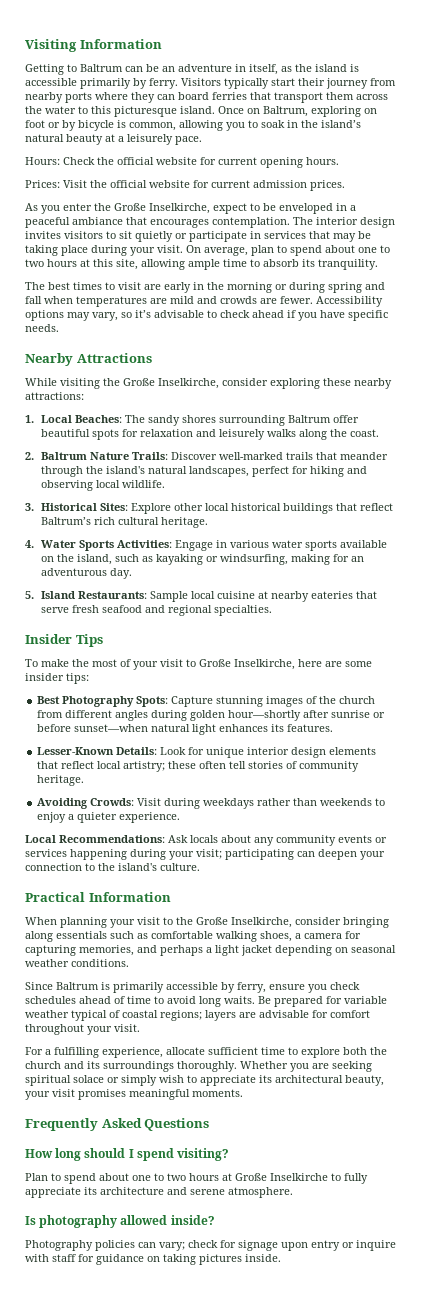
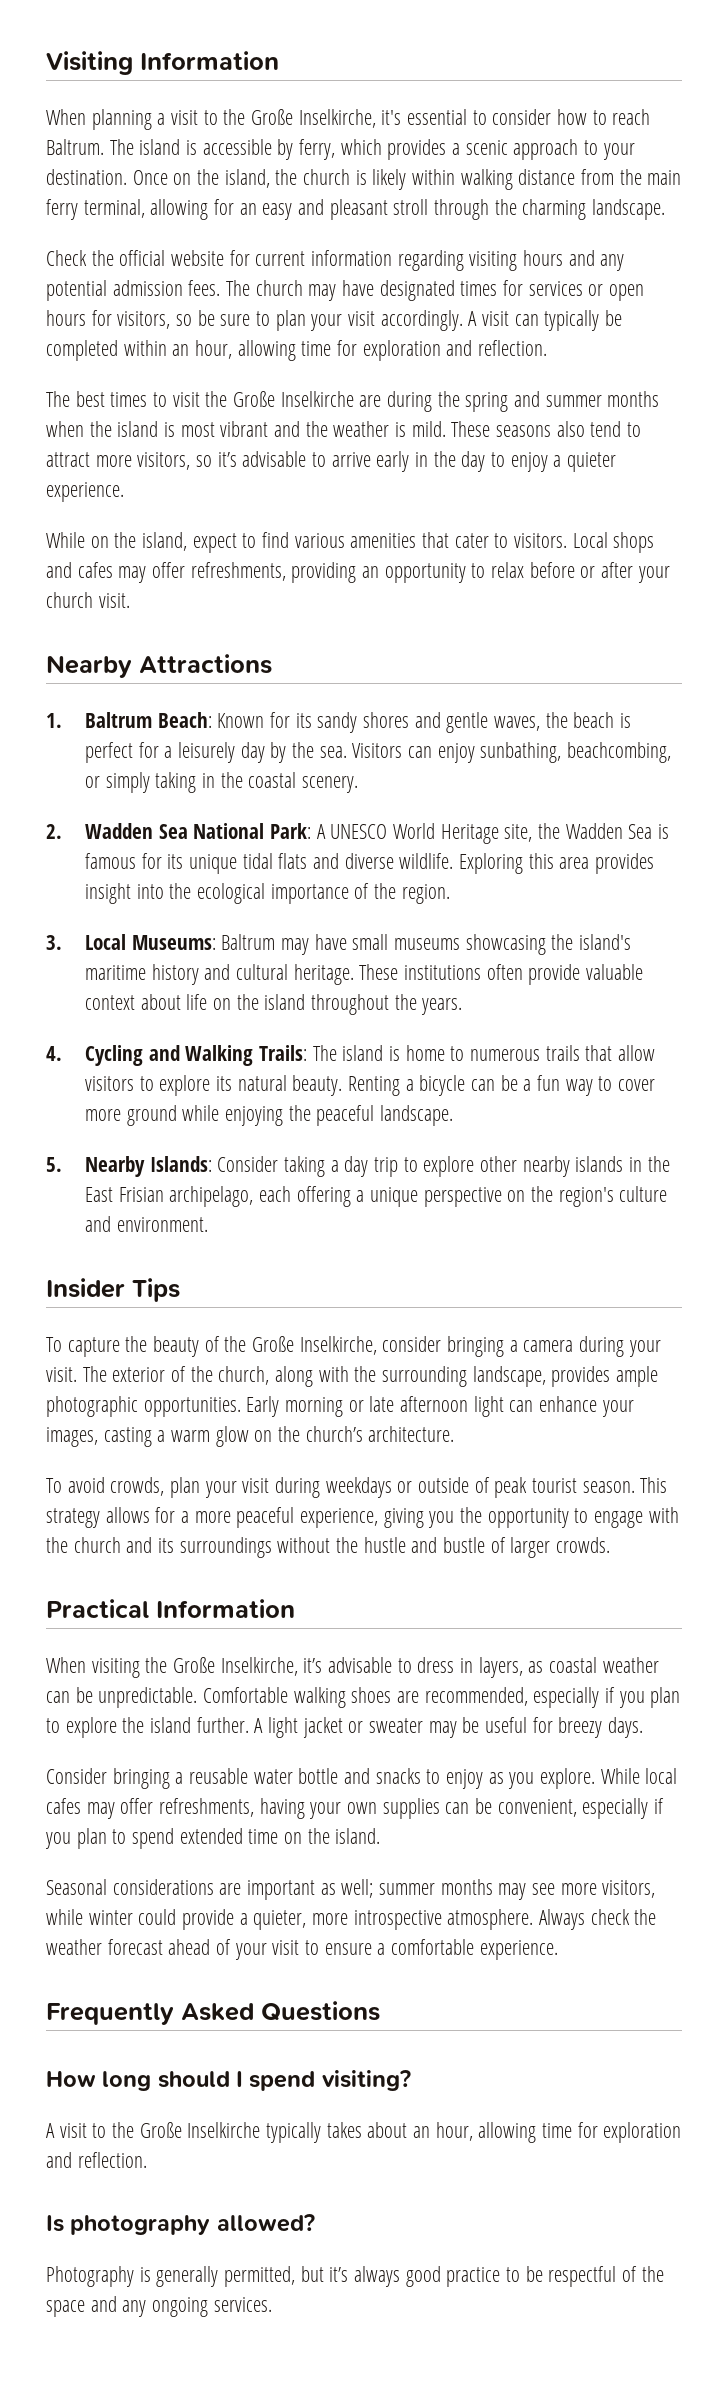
[25,64,359,75] [25,78,396,89] [25,92,388,103] [25,106,377,117] [25,120,361,131] [25,134,202,145] [25,157,60,165] Getting to Baltrum can be an adventure in itself, as the island is accessible primarily by ferry. Visitors typically start their journey from nearby ports where they can board ferries that transport them across the water to this picturesque island. Once on Baltrum, exploring on foot or by bicycle is common, allowing you to soak in the island’s natural beauty at a leisurely pace. // Hours: -> [46,109,651,130] [46,139,635,160] [46,169,682,190] [46,199,666,220] When planning a visit to the Große Inselkirche, it's essential to consider how to reach Baltrum. The island is accessible by ferry, which provides a scenic approach to your destination. Once on the island, the church is likely within walking distance from the main ferry terminal, allowing for an easy and pleasant stroll through the charming landscape. //
[260,157,339,168] [25,180,345,191] [25,203,356,214] [25,217,395,228] [25,231,371,242] [25,245,390,256] [25,259,378,270] opening hours. // Prices: Visit the official website for current admission prices. // As you enter the Große Inselkirche, expect to be enveloped in a peaceful ambiance that encourages contemplation. The interior design invites visitors to sit quietly or participate in services that may be taking place during your visit. On average, plan to spend about one to two hours at this site, allowing ample time to absorb its tranquility. -> [311,250,625,271] [46,280,645,301] [46,310,623,331] [46,340,548,361] information regarding visiting hours and any potential admission fees. The church may have designated times for services or open hours for visitors, so be sure to plan your visit accordingly. A visit can typically be completed within an hour, allowing time for exploration and reflection.
[144,282,385,293] [25,296,383,307] [25,310,388,321] [25,324,59,332] [25,353,152,366] [25,378,392,389] [25,392,84,400] [25,415,359,426] [40,429,379,440] [25,452,388,460] [40,466,367,477] [40,480,165,491] [25,503,393,514] [40,517,208,528] [25,540,387,551] [40,554,364,565] [40,568,132,579] [25,591,377,602] [40,605,272,616] [25,634,103,647] [25,659,372,670] [25,673,89,684] [37,696,376,707] [37,710,386,721] [37,724,334,735] [37,747,377,758] [37,761,360,772] [37,775,85,786] [37,798,373,809] are early in the morning or during spring and fall when temperatures are mild and crowds are fewer. Accessibility options may vary, so it’s advisable to check ahead if you have specific needs. // Nearby Attractions // While visiting the Große Inselkirche, consider exploring these nearby attractions: // 1. Local Beaches: The sandy shores surrounding Baltrum offer beautiful spots for relaxation and leisurely walks along the coast. // 2. Baltrum Nature Trails: Discover well-marked trails that meander through the island's natural landscapes, perfect for hiking and observing local wildlife. // 3. Historical Sites: Explore other local historical buildings that reflect Baltrum’s rich cultural heritage. // 4. Water Sports Activities: Engage in various water sports available on the island, such as kayaking or windsurfing, making for an adventurous day. // 5. Island Restaurants: Sample local cuisine at nearby eateries that serve fresh seafood and regional specialties. // Insider Tips // To make the most of your visit to Große Inselkirche, here are some insider tips: // Best Photography Spots: Capture stunning images of the church from different angles during golden hour—shortly after sunrise or before sunset—when natural light enhances its features. // Lesser-Known Details: Look for unique interior design elements that reflect local artistry; these often tell stories of community heritage. // Avoiding Crowds: Visit during weekdays rather than weekends -> [205,391,660,412] [46,421,642,437] [46,451,486,472] the Große Inselkirche are during the spring and summer months when the island is most vibrant and the weather is mild. These seasons also tend to attract more visitors, so it’s advisable to arrive early in the day
[25,835,387,846] [25,849,385,860] [25,863,200,871] [25,892,171,902] [25,917,389,928] [25,931,361,942] [25,945,396,956] [25,959,129,967] [25,982,360,993] [25,996,387,1007] [25,1010,370,1021] [25,1024,140,1035] [25,1047,387,1058] [25,1061,372,1072] [25,1075,384,1086] [25,1089,243,1100] Local Recommendations: Ask locals about any community events or services happening during your visit; participating can deepen your connection to the island's culture. // Practical Information // When planning your visit to the Große Inselkirche, consider bringing along essentials such as comfortable walking shoes, a camera for capturing memories, and perhaps a light jacket depending on seasonal weather conditions. // Since Baltrum is primarily accessible by ferry, ensure you check schedules ahead of time to avoid long waits. Be prepared for variable weather typical of coastal regions; layers are advisable for comfort throughout your visit. // For a fulfilling experience, allocate sufficient time to explore both the church and its surroundings thoroughly. Whether you are seeking spiritual solace or simply wish to appreciate its architectural beauty, your visit promises meaningful moments. -> [46,532,655,553] [46,562,670,583] [46,592,130,608] [46,654,272,678] [46,712,631,733] [84,742,671,763] [84,772,358,793] [46,823,669,844] [84,853,654,874] [84,883,450,904] [46,934,631,955] [84,964,643,985] [84,994,463,1015] [46,1045,655,1066] [84,1075,655,1096] [84,1105,453,1126] [46,1156,670,1177] [84,1186,668,1207] [84,1216,208,1232] [46,1278,180,1302] [46,1336,661,1357] [46,1366,659,1387] [46,1396,634,1417] [46,1426,455,1447] [46,1477,668,1498] [46,1507,679,1528] [46,1537,611,1558] [46,1599,295,1618] [46,1657,659,1678] [46,1687,681,1708] [46,1717,644,1738] [46,1768,678,1789] [46,1798,665,1819] [45,1828,381,1849] [46,1879,656,1900] [46,1909,657,1930] [46,1939,558,1960] While on the island, expect to find various amenities that cater to visitors. Local shops and cafes may offer refreshments, providing an opportunity to relax before or after your church visit. // Nearby Attractions // 1. Baltrum Beach: Known for its sandy shores and gentle waves, the beach is perfect for a leisurely day by the sea. Visitors can enjoy sunbathing, beachcombing, or simply taking in the coastal scenery. // 2. Wadden Sea National Park: A UNESCO World Heritage site, the Wadden Sea is famous for its unique tidal flats and diverse wildlife. Exploring this area provides insight into the ecological importance of the region. // 3. Local Museums: Baltrum may have small museums showcasing the island's maritime history and cultural heritage. These institutions often provide valuable context about life on the island throughout the years. // 4. Cycling and Walking Trails: The island is home to numerous trails that allow visitors to explore its natural beauty. Renting a bicycle can be a fun way to cover more ground while enjoying the peaceful landscape. // 5. Nearby Islands: Consider taking a day trip to explore other nearby islands in the East Frisian archipelago, each offering a unique perspective on the region's culture and environment. // Insider Tips // To capture the beauty of the Große Inselkirche, consider bringing a camera during your visit. The exterior of the church, along with the surrounding landscape, provides ample photographic opportunities. Early morning or late afternoon light can enhance your images, casting a warm glow on the church’s architecture. // To avoid crowds, plan your visit during weekdays or outside of peak tourist season. This strategy allows for a more peaceful experience, giving you the opportunity to engage with the church and its surroundings without the hustle and bustle of larger crowds. // Practical Information // When visiting the Große Inselkirche, it’s advisable to dress in layers, as coastal weather can be unpredictable. Comfortable walking shoes are recommended, especially if you plan to explore the island further. A light jacket or sweater may be useful for breezy days. // Consider bringing a reusable water bottle and snacks to enjoy as you explore. While local cafes may offer refreshments, having your own supplies can be convenient, especially if you plan to spend extended time on the island. // Seasonal considerations are important as well; summer months may see more visitors, while winter could provide a quieter, more introspective atmosphere. Always check the weather forecast ahead of your visit to ensure a comfortable experience.
[25,1173,368,1184] [25,1187,293,1198] Plan to spend about one to two hours at Große Inselkirche to fully appreciate its architecture and serene atmosphere. -> [46,2122,682,2143] [46,2152,147,2168] A visit to the Große Inselkirche typically takes about an hour, allowing time for exploration and reflection.
[120,1215,215,1225] [25,1240,396,1251] [25,1254,281,1265] allowed inside? // Photography policies can vary; check for signage upon entry or inquire with staff for guidance on taking pictures inside. -> [216,2214,315,2232] [46,2266,664,2287] [46,2296,272,2317] allowed? // Photography is generally permitted, but it’s always good practice to be respectful of the space and any ongoing services.

